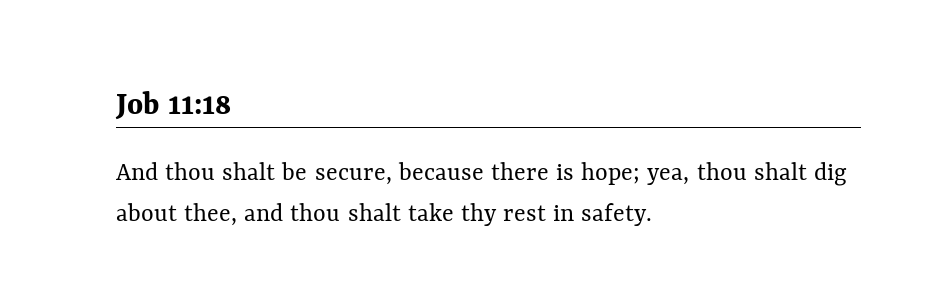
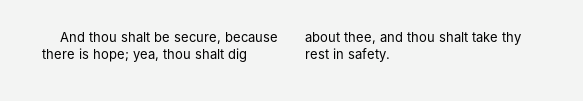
[115,91,232,120] Job 11:18 // -> (59, 37) none

